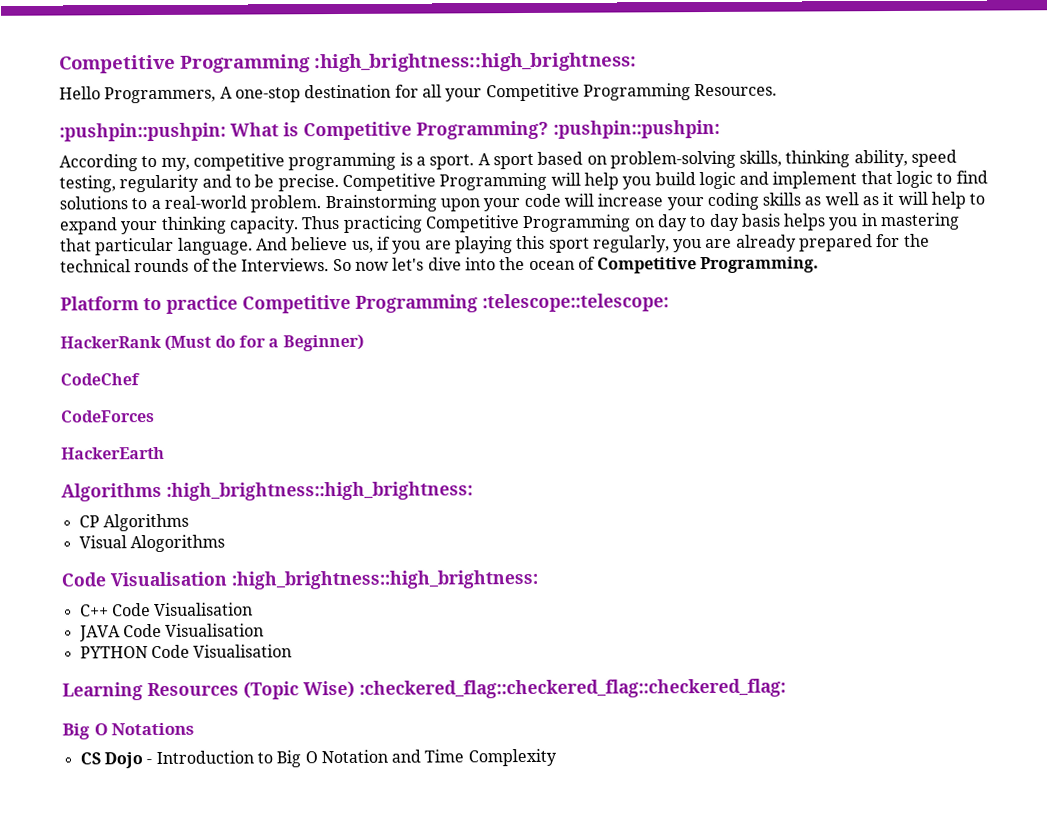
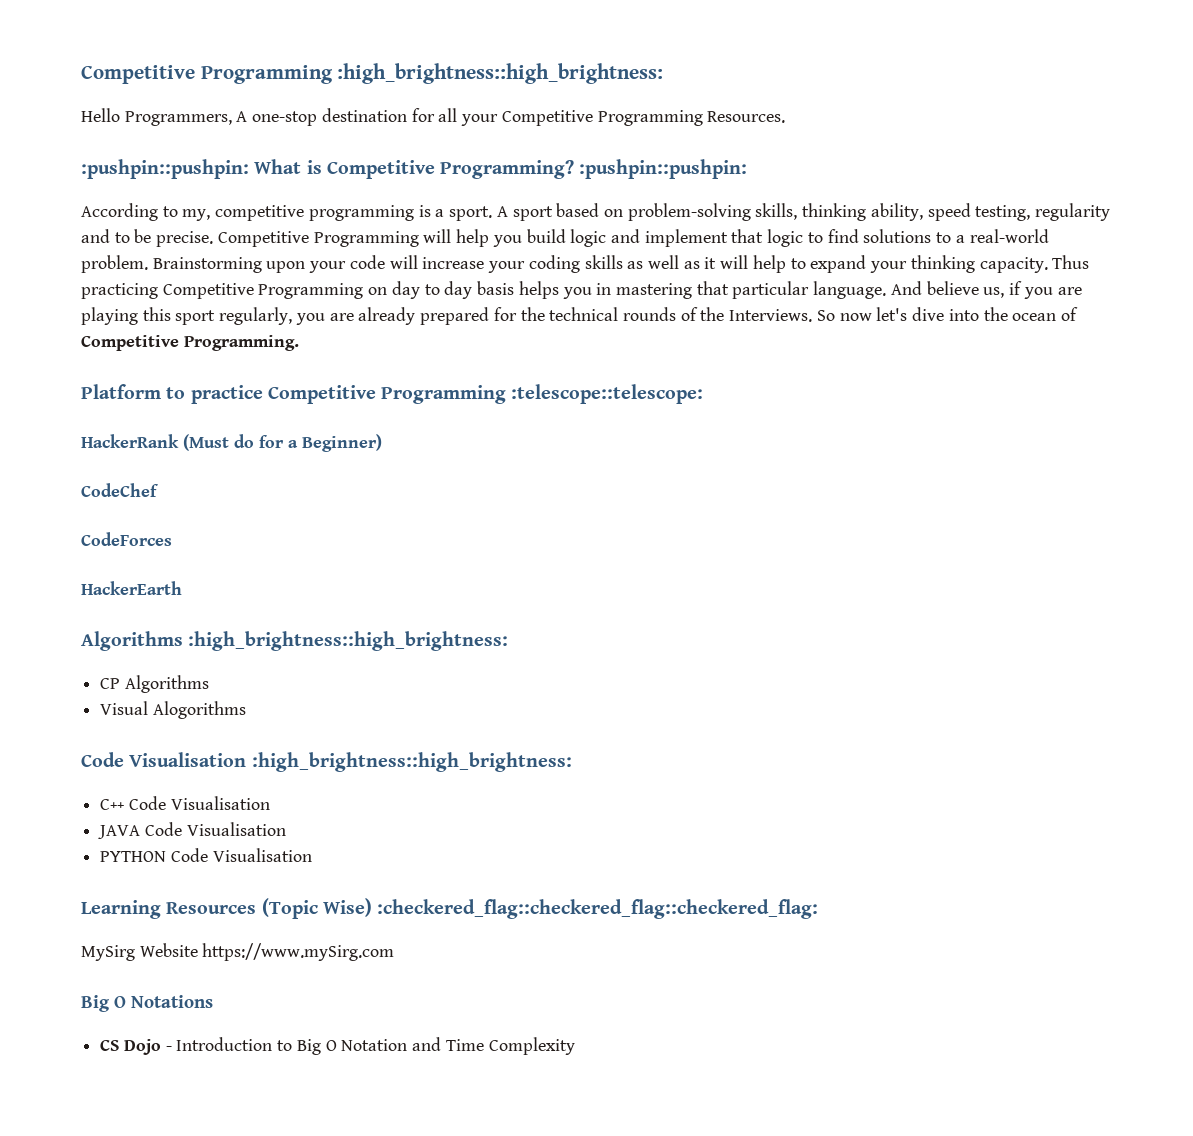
(786, 688) none -> [81,943,395,961] // MySirg Website https://www.mySirg.com

